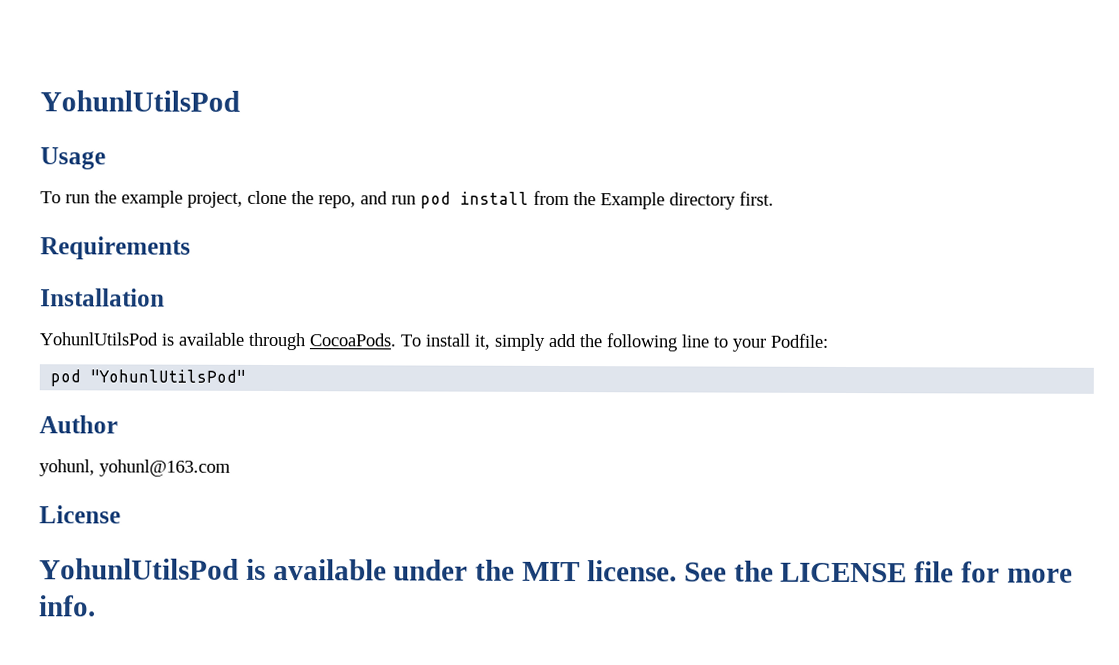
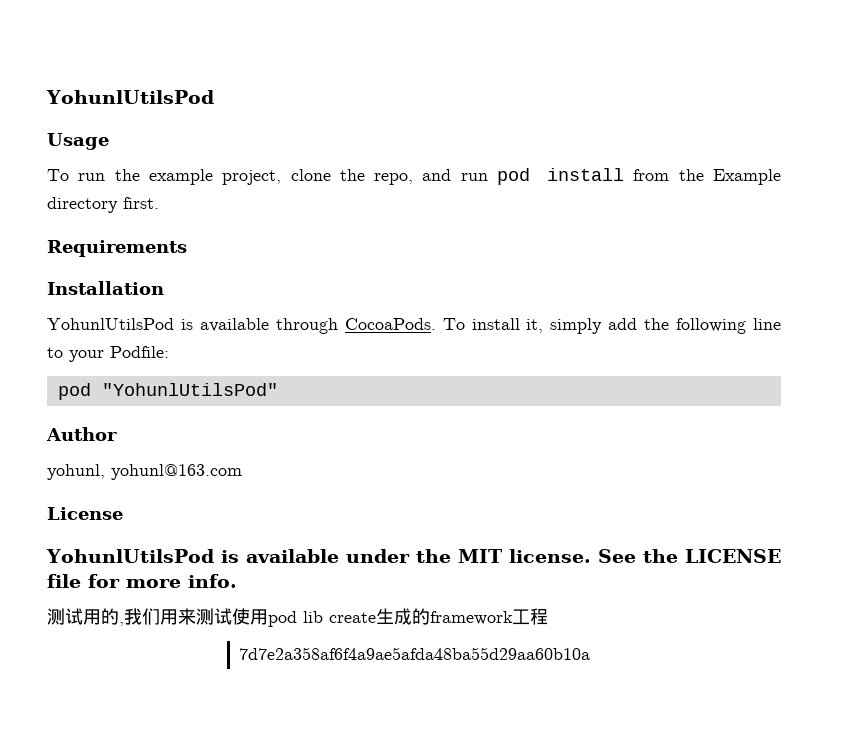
(96, 606) none -> [47,608,548,627] [239,647,591,660] // 测试用的,我们用来测试使用pod lib create生成的framework工程 // 7d7e2a358af6f4a9ae5afda48ba55d29aa60b10a

